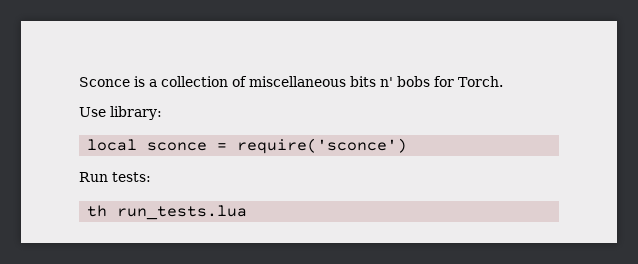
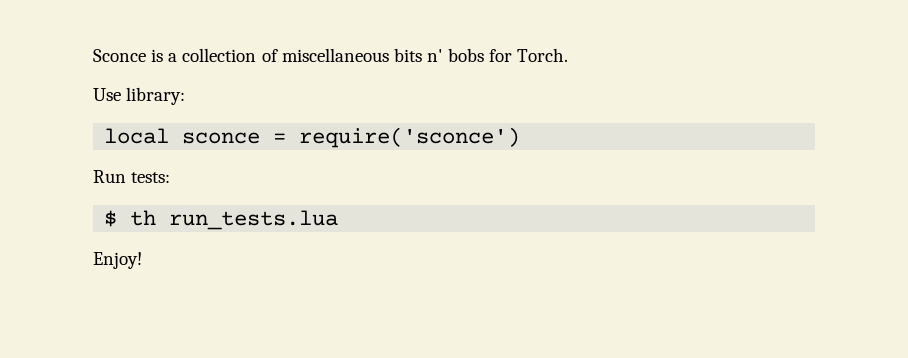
(151, 177) none -> [104,210,118,227] $
(248, 212) none -> [93,252,142,269] // Enjoy!

